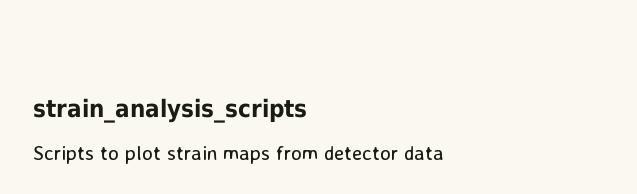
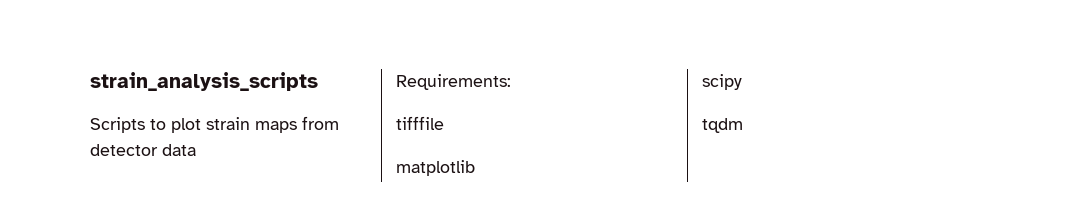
(444, 153) none -> [396,74,511,90] [396,116,444,130] [396,160,475,176] [702,74,742,90] [702,118,743,133] // Requirements: // tifffile // matplotlib // scipy // tqdm

